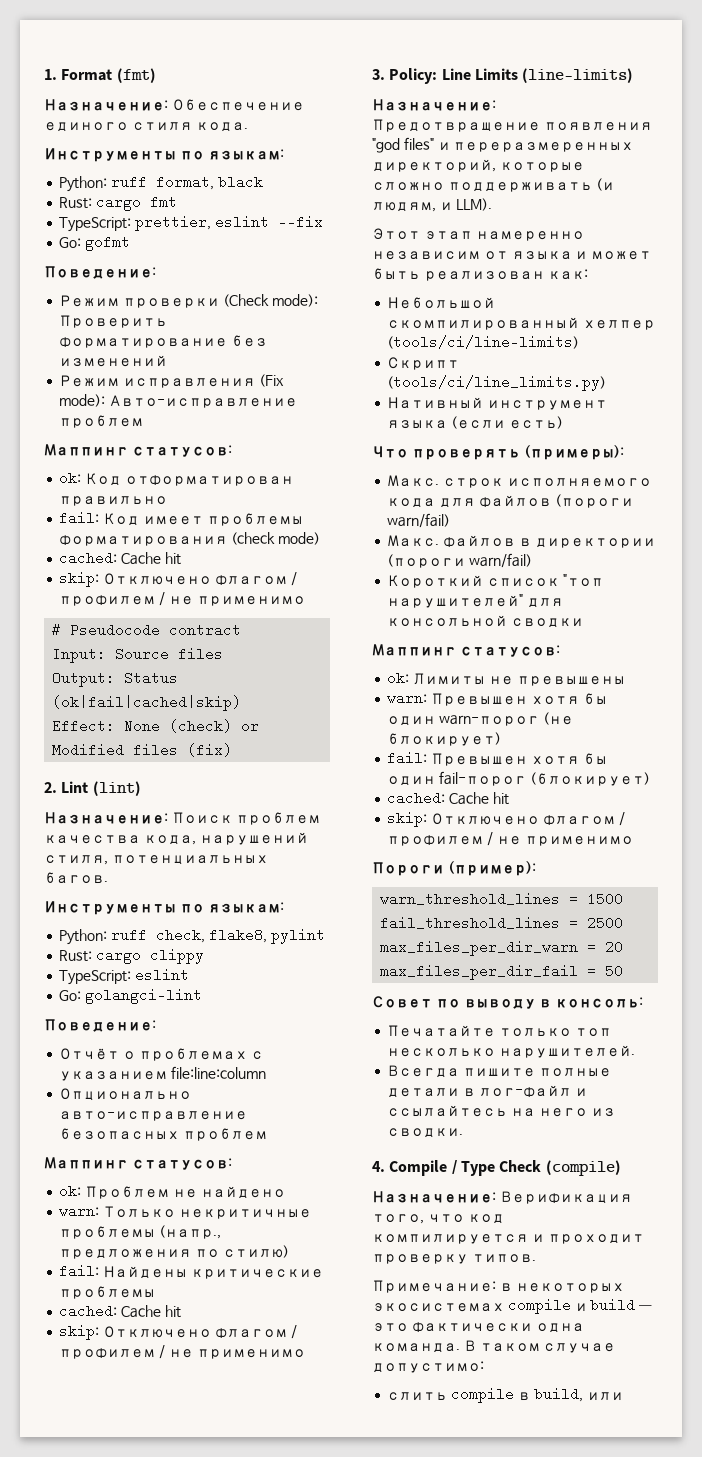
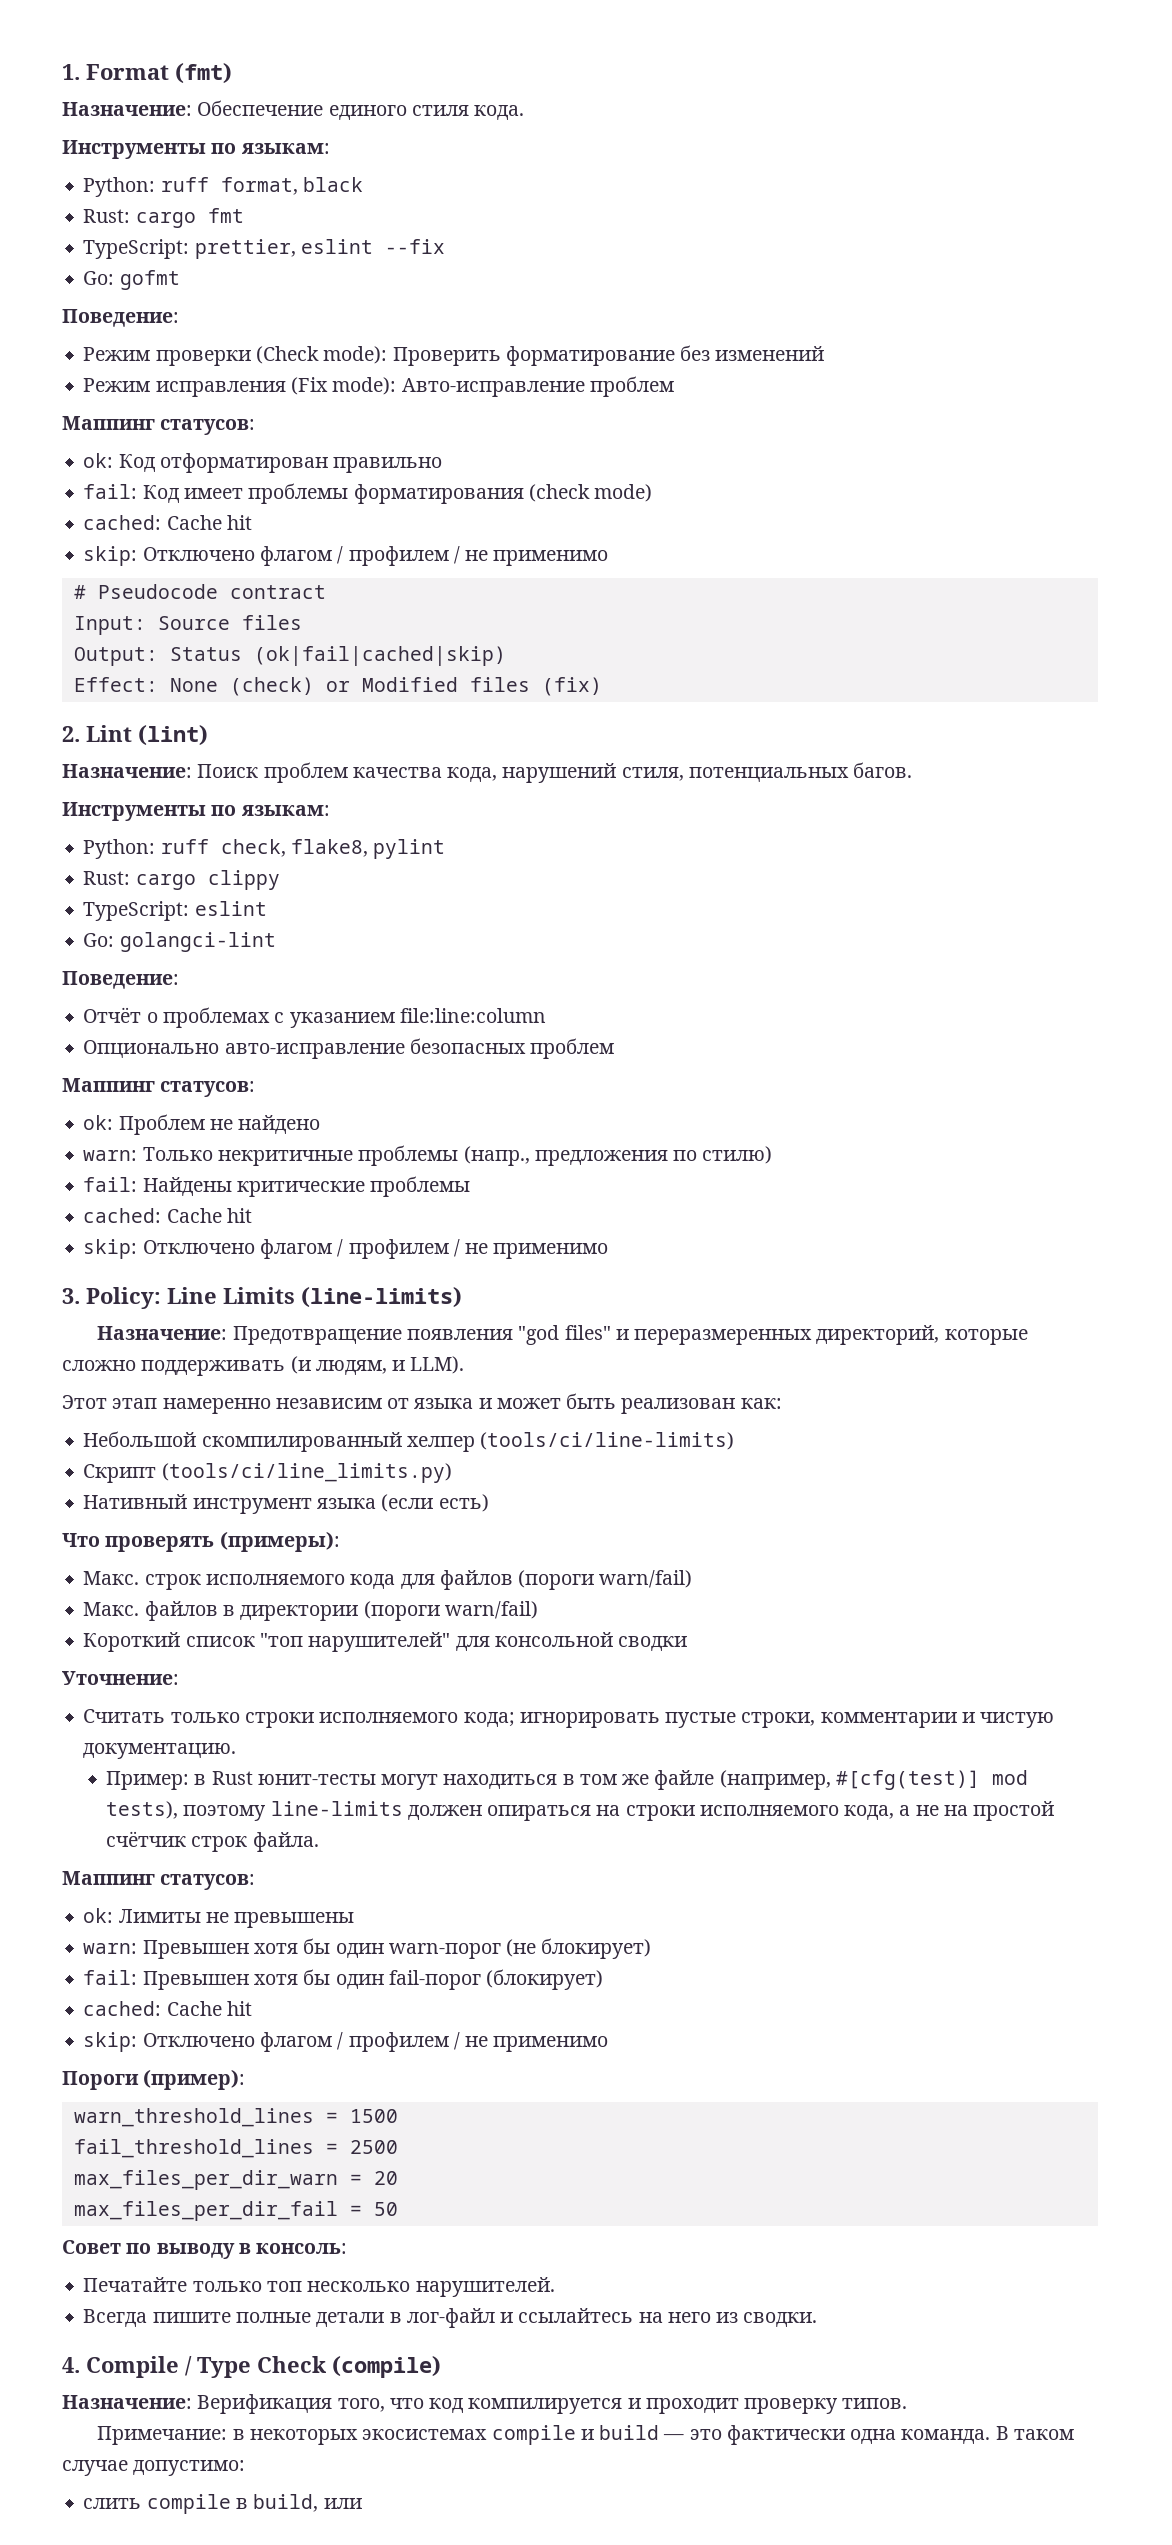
(584, 623) none -> [62,1671,179,1685] [83,1709,1055,1728] [83,1743,237,1759] [106,1770,1029,1790] [106,1801,1055,1821] [106,1831,319,1852] // Уточнение: // Считать только строки исполняемого кода; игнорировать пустые строки, комментарии и чистую документацию. // Пример: в Rust юнит-тесты могут находиться в том же файле (например, #[cfg(test)] mod tests), поэтому line-limits должен опираться на строки исполняемого кода, а не на простой счётчик строк файла.

